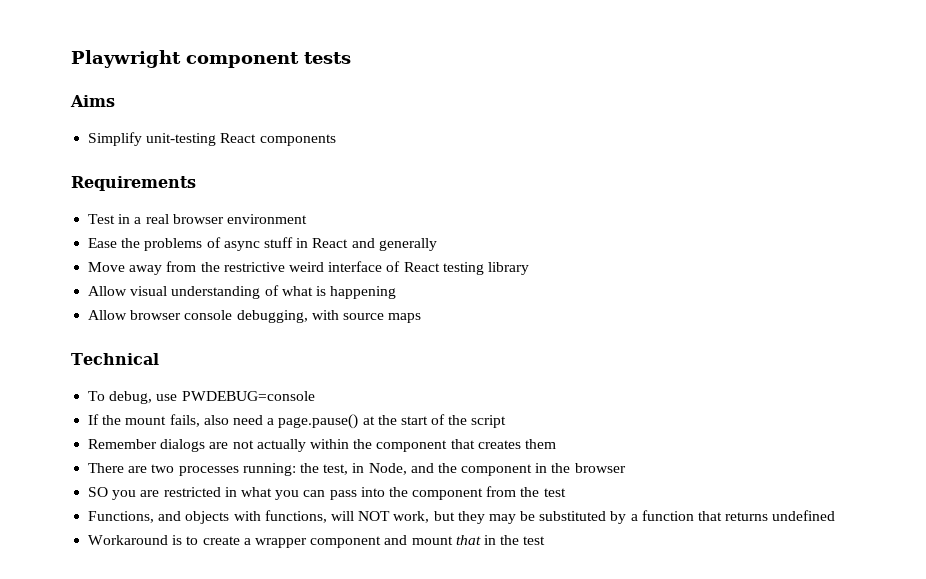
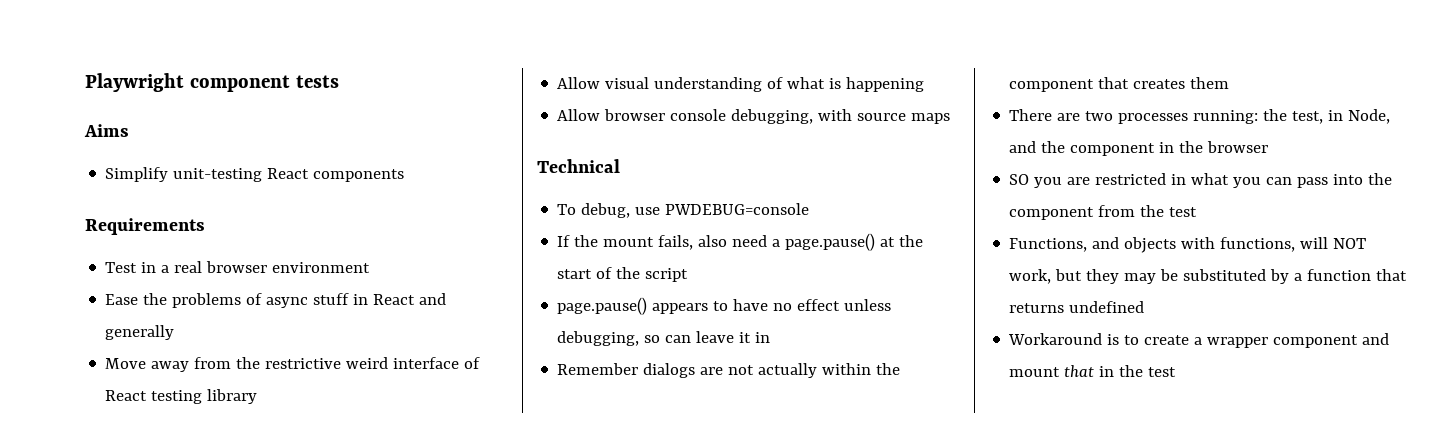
(507, 421) none -> [557,297,892,315] [557,331,771,346] // page.pause() appears to have no effect unless debugging, so can leave it in

